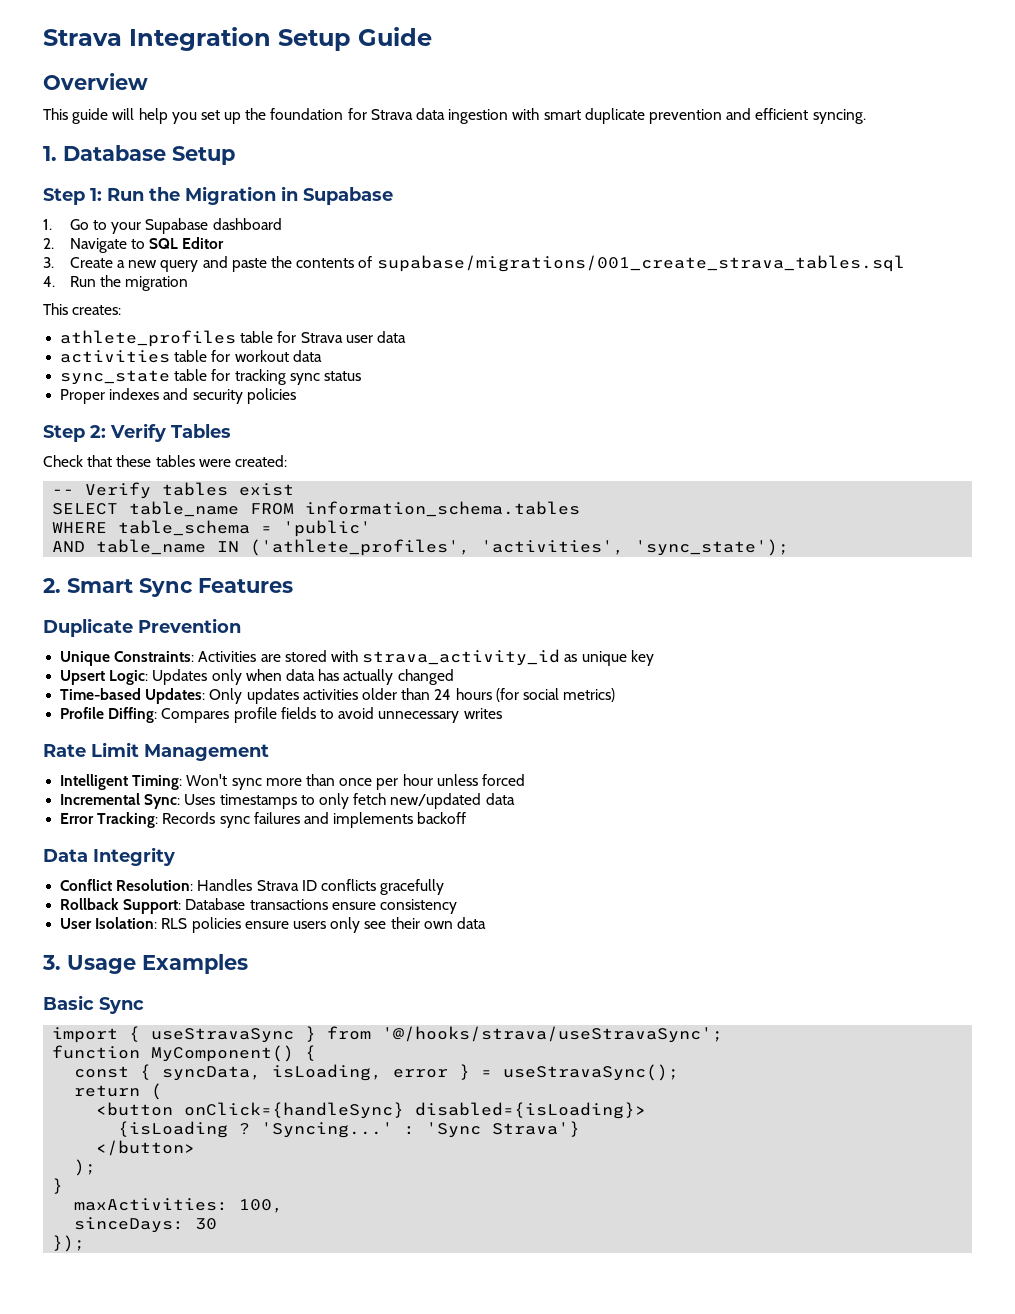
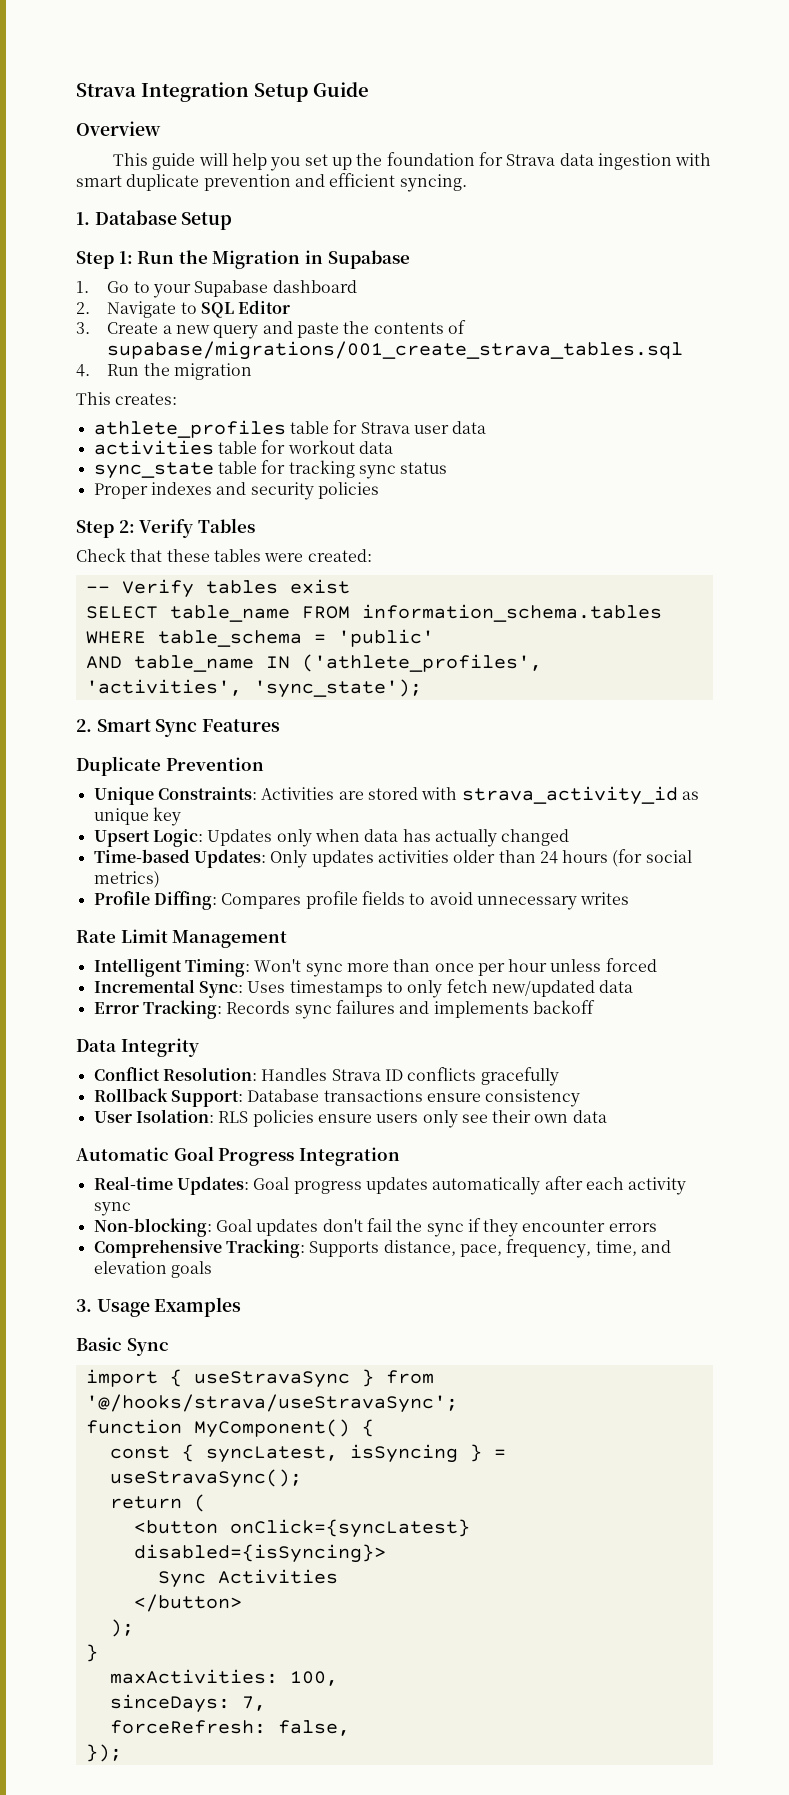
(486, 923) none -> [76,1146,400,1166] [93,1176,687,1195] [93,1202,131,1216] [93,1218,657,1237] [93,1239,671,1258] [93,1261,212,1278] // Automatic Goal Progress Integration // Real-time Updates: Goal progress updates automatically after each activity sync // Non-blocking: Goal updates don't fail the sync if they encounter errors // Comprehensive Tracking: Supports distance, pace, frequency, time, and elevation goals
[162,1064,449,1081] syncData, isLoading, error -> [205,1444,458,1463] syncLatest, isSyncing
[184,1102,647,1119] [118,1121,581,1138] onClick={handleSync} disabled={isLoading}> // {isLoading ? 'Syncing...' : 'Sync Strava'} -> [229,1519,470,1538] [133,1544,386,1563] [157,1569,338,1588] onClick={syncLatest} disabled={isSyncing}> // Sync Activities
[195,1218,218,1230] 30 -> [241,1696,266,1711] [109,1720,350,1736] 7, // forceRefresh: false,

